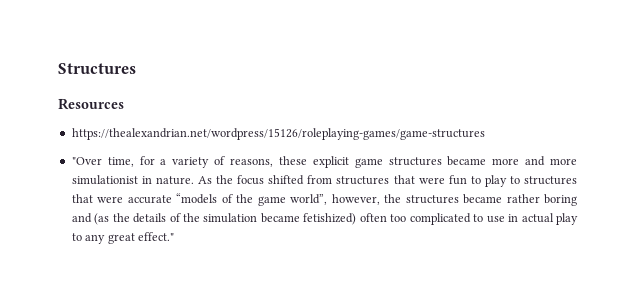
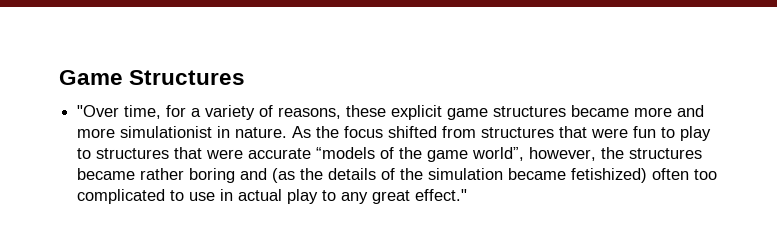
(58, 68) none -> [59,70,123,85] Game
[58,98,124,110] [71,128,485,140] // Resources // https://thealexandrian.net/wordpress/15126/roleplaying-games/game-structures -> (246, 77) none

